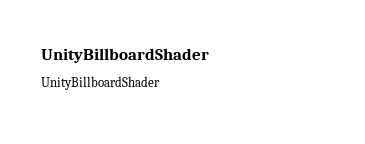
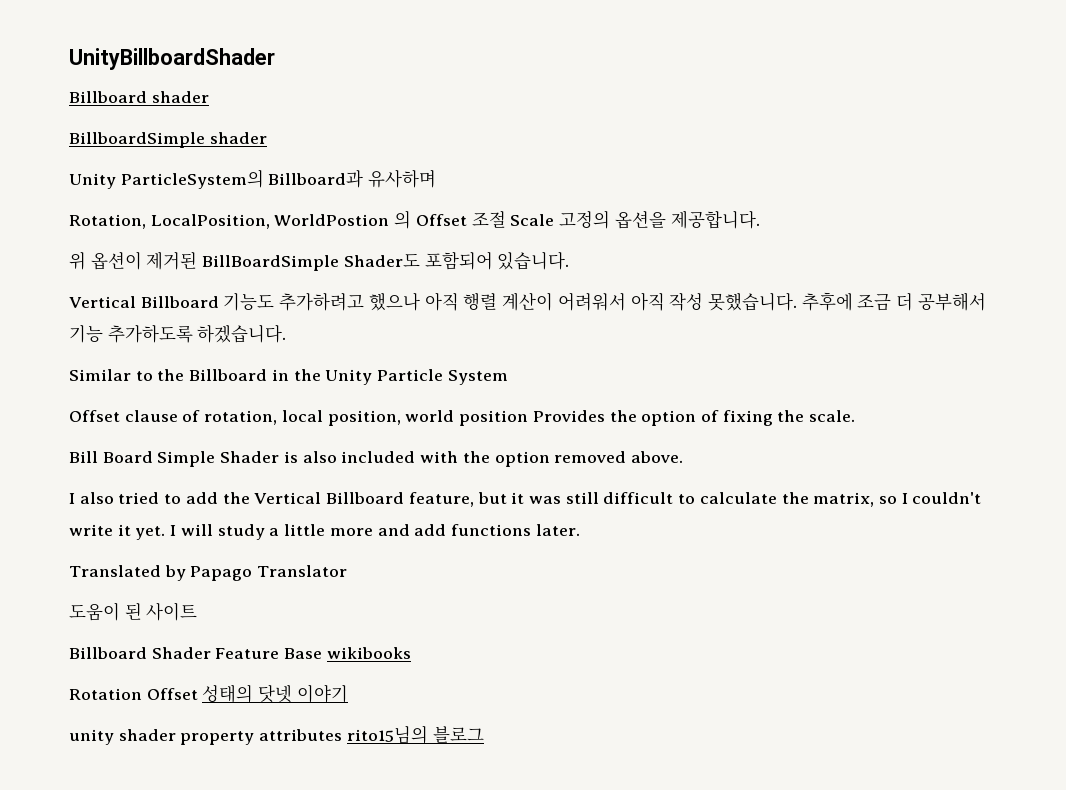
[41,76,160,90] UnityBillboardShader -> [69,91,209,103] [69,132,267,148] [69,169,437,189] [69,210,760,229] [69,251,570,271] [69,292,986,311] [69,324,287,343] [69,369,508,385] [69,410,856,426] [69,451,683,467] [69,492,982,507] [69,524,580,540] [69,565,348,581] [69,602,198,621] [69,647,411,659] [69,684,348,703] [69,725,484,745] Billboard shader // BillboardSimple shader // Unity ParticleSystem의 Billboard과 유사하며 // Rotation, LocalPosition, WorldPostion 의 Offset 조절 Scale 고정의 옵션을 제공합니다. // 위 옵션이 제거된 BillBoardSimple Shader도 포함되어 있습니다. // Vertical Billboard 기능도 추가하려고 했으나 아직 행렬 계산이 어려워서 아직 작성 못했습니다. 추후에 조금 더 공부해서 기능 추가하도록 하겠습니다. // Similar to the Billboard in the Unity Particle System // Offset clause of rotation, local position, world position Provides the option of fixing the scale. // Bill Board Simple Shader is also included with the option removed above. // I also tried to add the Vertical Billboard feature, but it was still difficult to calculate the matrix, so I couldn't write it yet. I will study a little more and add functions later. // Translated by Papago Translator // 도움이 된 사이트 // Billboard Shader Feature Base wikibooks // Rotation Offset 성태의 닷넷 이야기 // unity shader property attributes rito15님의 블로그

